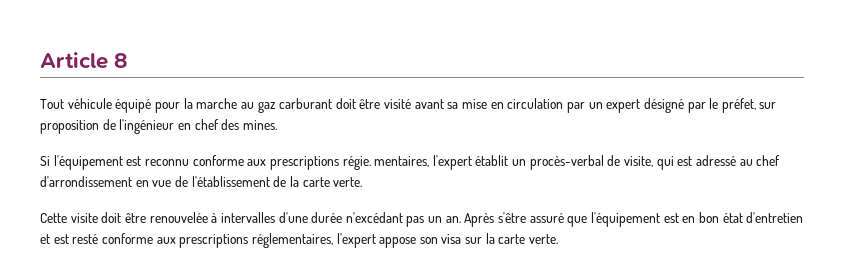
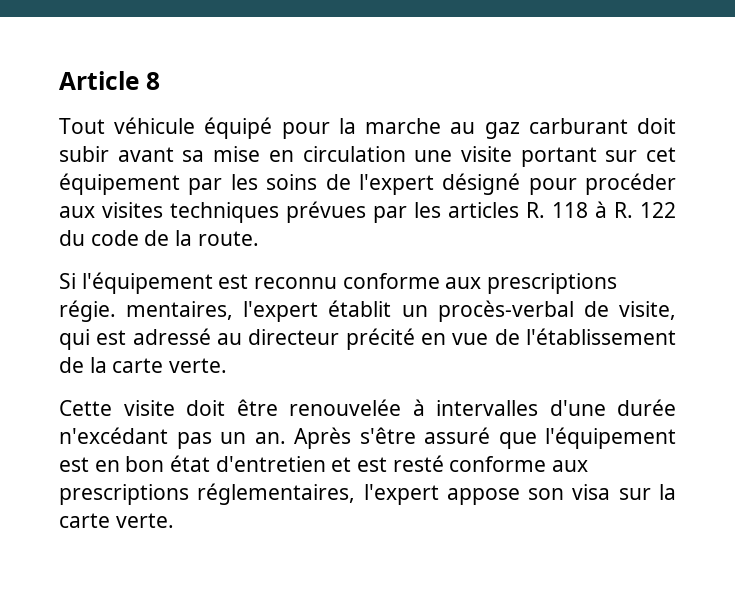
[359,99,412,109] être visité -> [59,146,109,162] subir
[566,98,777,113] [40,119,277,134] par un expert désigné par le préfet, sur proposition de l'ingénieur en chef des mines. -> [414,146,676,167] [59,173,676,195] [59,201,676,223] [59,230,259,246] une visite portant sur cet équipement par les soins de l'expert désigné pour procéder aux visites techniques prévues par les articles R. 118 à R. 122 du code de la route.
[756,155,781,166] [40,176,132,187] chef d'arrondissement -> [248,328,415,350] directeur précité

